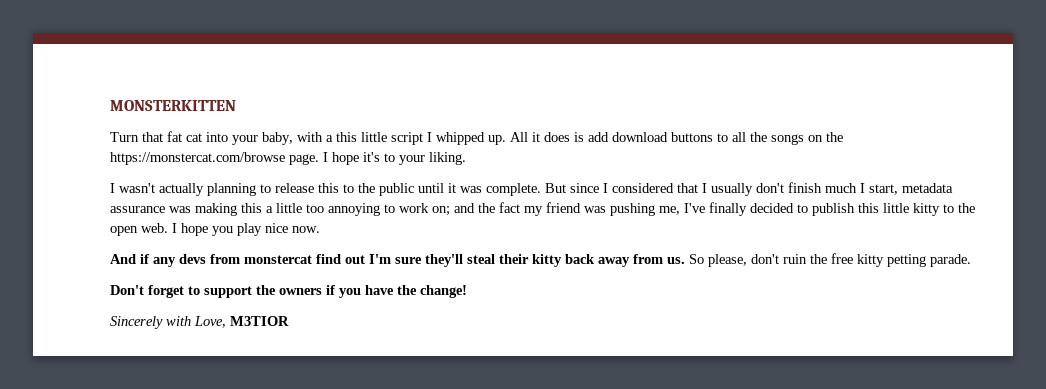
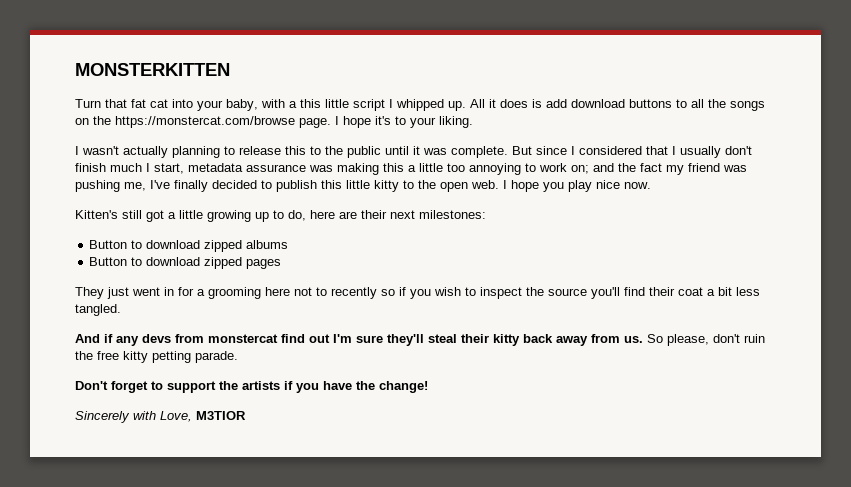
(320, 229) none -> [75,210,486,222] [89,240,289,252] [89,257,282,269] [75,287,760,299] [75,304,121,316] // Kitten's still got a little growing up to do, here are their next milestones: // Button to download zipped albums // Button to download zipped pages // They just went in for a grooming here not to recently so if you wish to inspect the source you'll find their coat a bit less tangled.
[279,288,322,295] owners -> [242,381,280,390] artists

